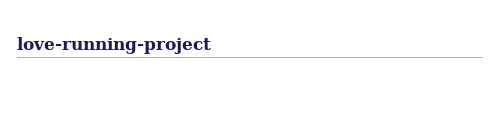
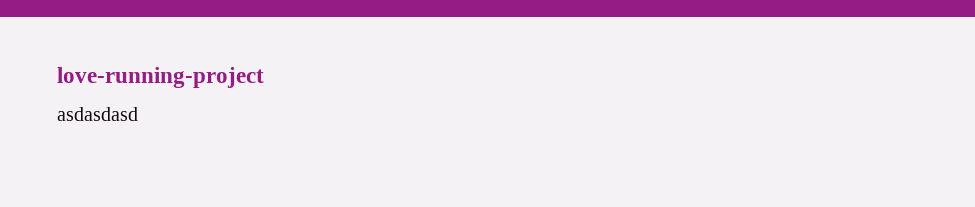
(211, 45) none -> [57,107,138,121] // asdasdasd

